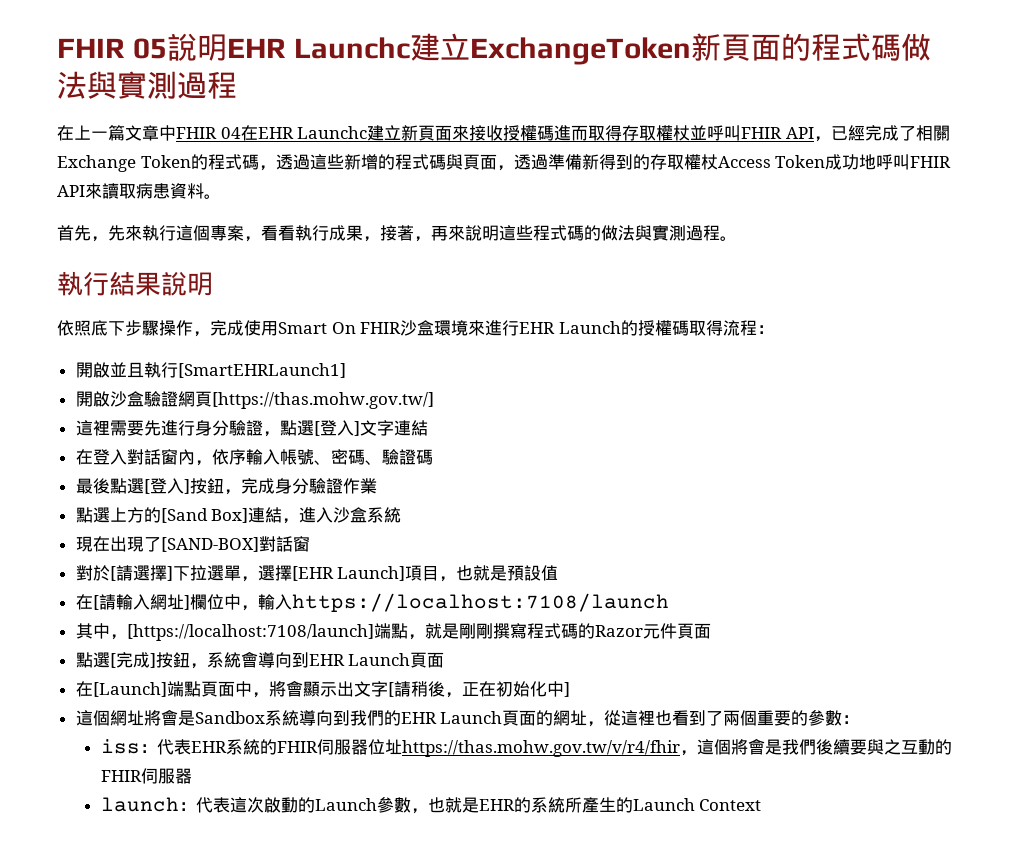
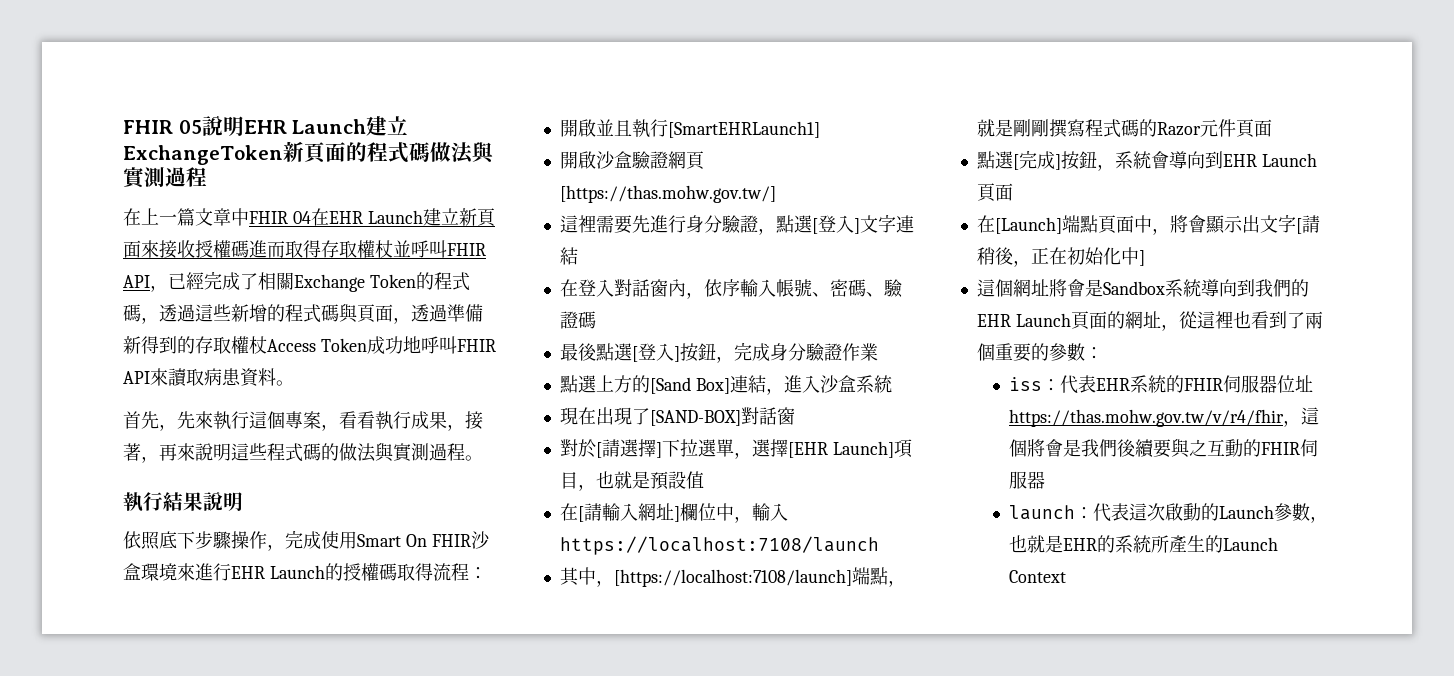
[293,37,410,59] Launchc -> [292,119,367,134] Launch
[297,126,368,139] Launchc -> [367,210,423,224] Launch

